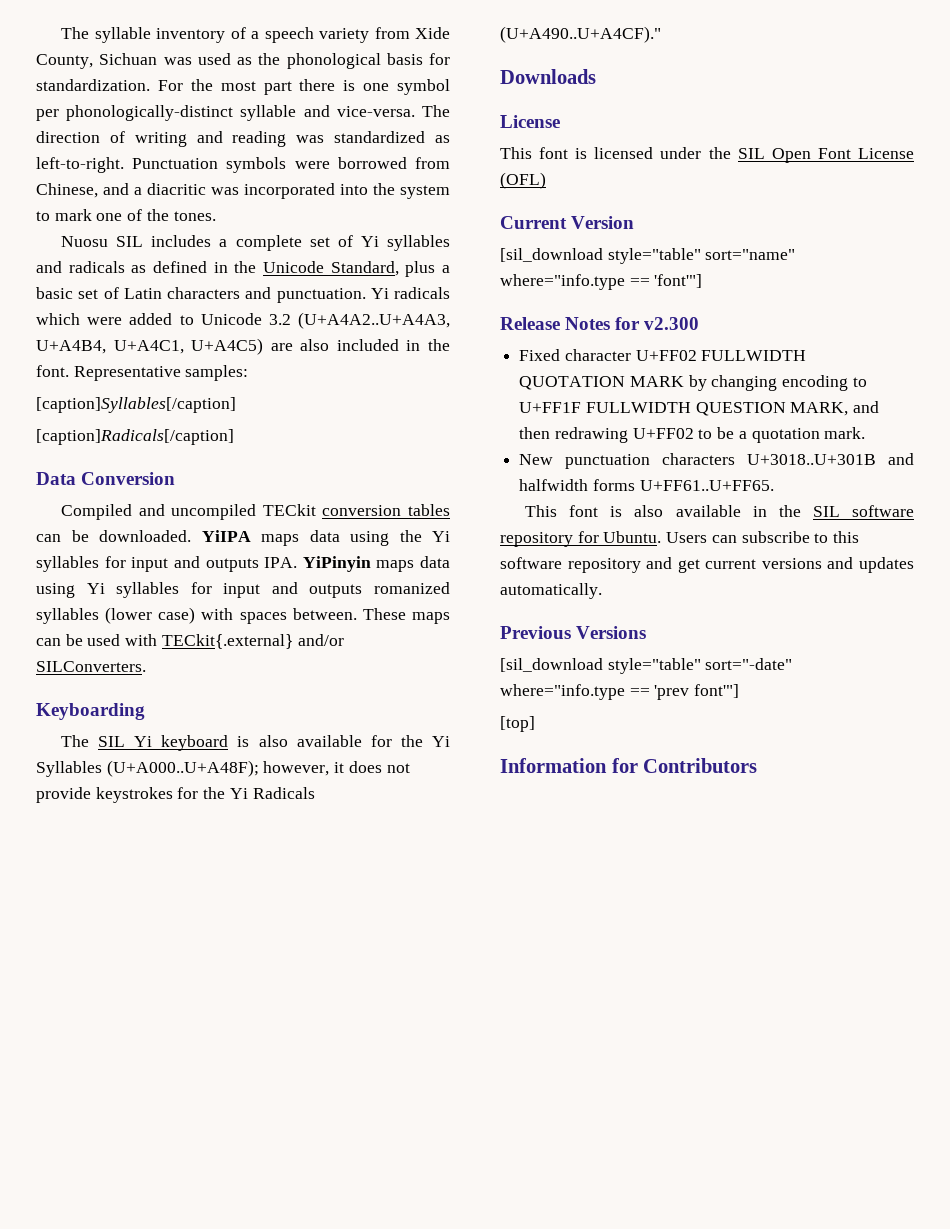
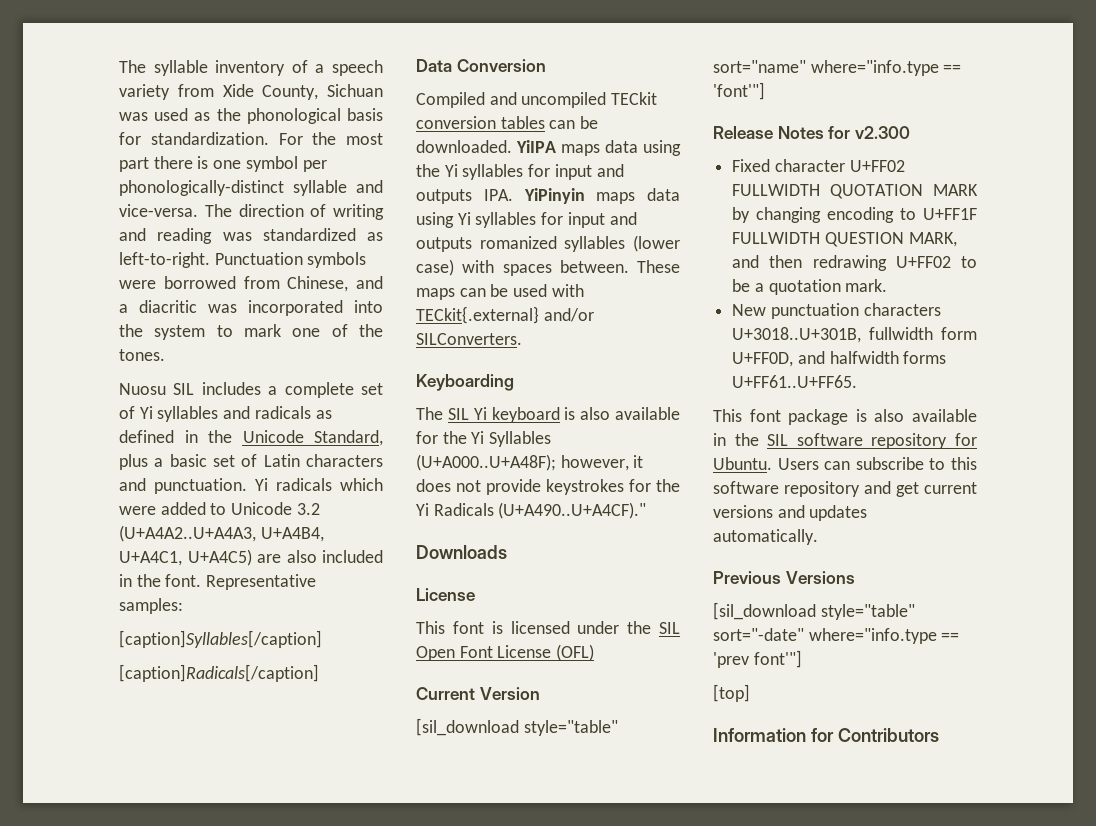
[747,454,877,465] U+3018..U+301B -> [732,327,977,343] [732,352,794,367] U+3018..U+301B, fullwidth form U+FF0D,
(599, 511) none -> [788,409,849,425] package

